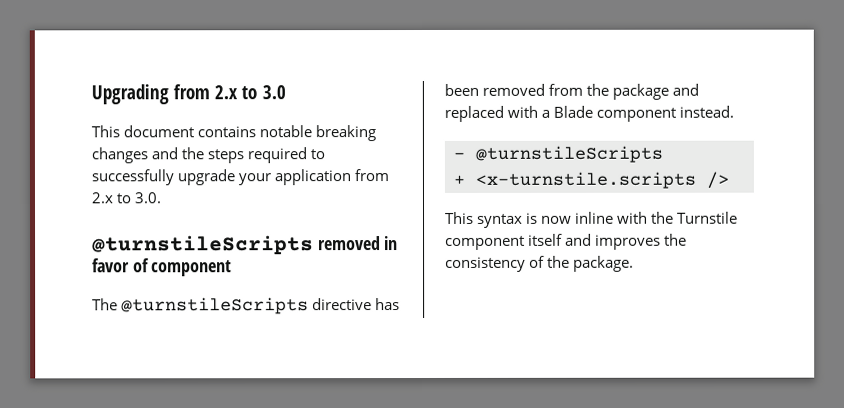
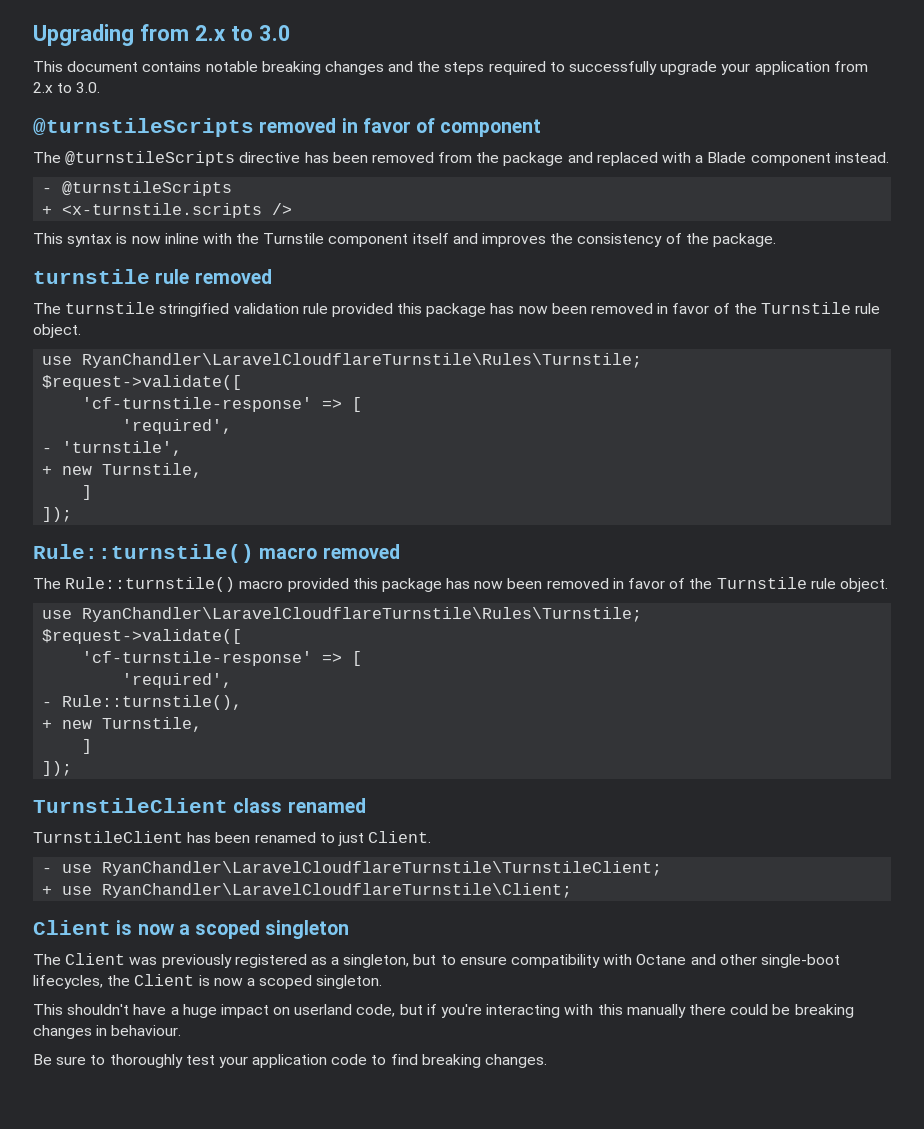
(635, 263) none -> [33,269,272,284] [33,302,881,317] [33,324,81,338] [42,353,643,368] [42,375,243,390] [82,397,363,412] [122,419,233,434] [42,441,183,456] [42,463,203,478] [82,485,93,500] [42,507,73,522] [33,544,400,563] [33,577,888,592] [42,607,643,622] [42,629,243,644] [82,651,363,666] [122,673,233,688] [42,695,243,710] [42,717,203,732] [82,739,93,754] [42,761,73,776] [33,798,366,813] [33,831,432,846] [42,861,663,876] [42,883,573,898] [33,920,350,939] [33,953,840,968] [33,974,383,989] [33,1004,854,1018] [33,1025,182,1039] [33,1054,548,1068] // turnstile rule removed // The turnstile stringified validation rule provided this package has now been removed in favor of the Turnstile rule object. // use RyanChandler\LaravelCloudflareTurnstile\Rules\Turnstile; // $request->validate([ // 'cf-turnstile-response' => [ // 'required', // - 'turnstile', // + new Turnstile, // ] // ]); // Rule::turnstile() macro removed // The Rule::turnstile() macro provided this package has now been removed in favor of the Turnstile rule object. // use RyanChandler\LaravelCloudflareTurnstile\Rules\Turnstile; // $request->validate([ // 'cf-turnstile-response' => [ // 'required', // - Rule::turnstile(), // + new Turnstile, // ] // ]); // TurnstileClient class renamed // TurnstileClient has been renamed to just Client. // - use RyanChandler\LaravelCloudflareTurnstile\TurnstileClient; // + use RyanChandler\LaravelCloudflareTurnstile\Client; // Client is now a scoped singleton // The Client was previously registered as a singleton, but to ensure compatibility with Octane and other single-boot lifecycles, the Client is now a scoped singleton. // This shouldn't have a huge impact on userland code, but if you're interacting with this manually there could be breaking changes in behaviour. // Be sure to thoroughly test your application code to find breaking changes.

